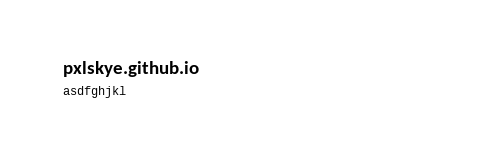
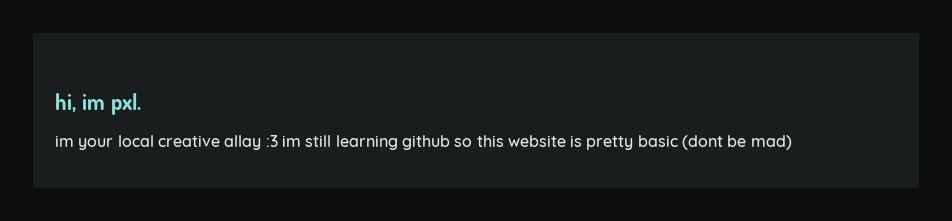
[63,61,199,77] [63,86,126,98] pxlskye.github.io // asdfghjkl -> [55,93,141,115] [55,135,792,150] hi, im pxl. // im your local creative allay :3 im still learning github so this website is pretty basic (dont be mad)

